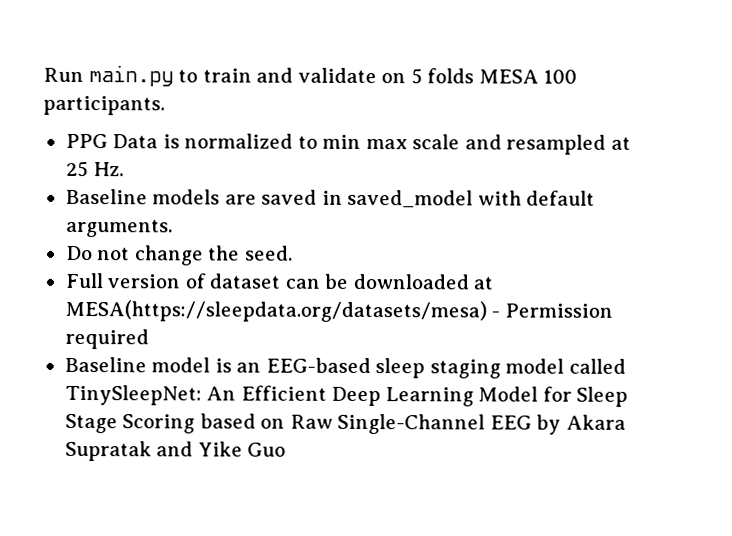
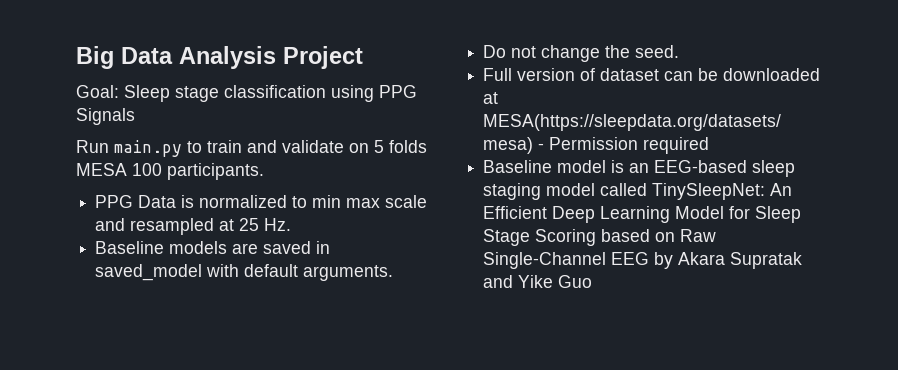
(43, 75) none -> [76,46,363,69] [76,85,417,102] [76,108,135,125] Big Data Analysis Project // Goal: Sleep stage classification using PPG Signals //

